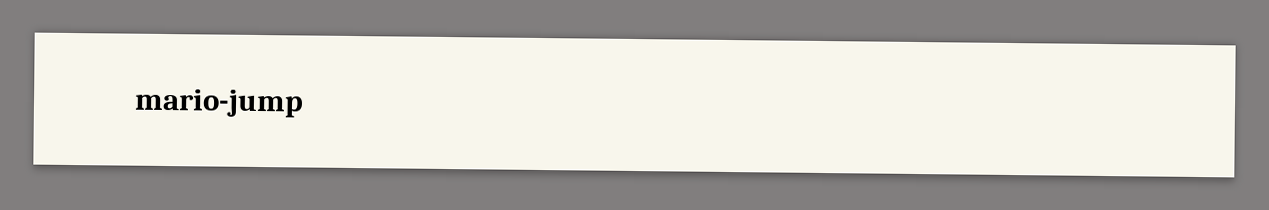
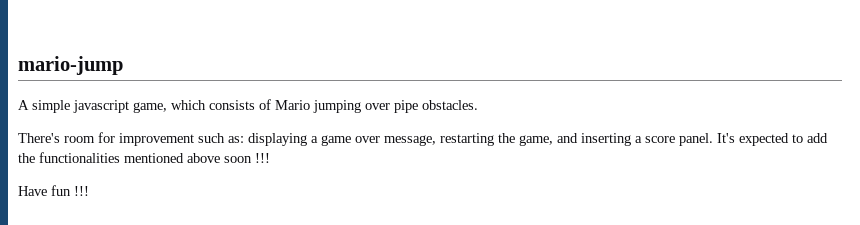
(304, 103) none -> [18,99,478,113] [18,132,828,146] [18,152,270,163] [18,185,89,196] // A simple javascript game, which consists of Mario jumping over pipe obstacles. // There's room for improvement such as: displaying a game over message, restarting the game, and inserting a score panel. It's expected to add the functionalities mentioned above soon !!! // Have fun !!!

